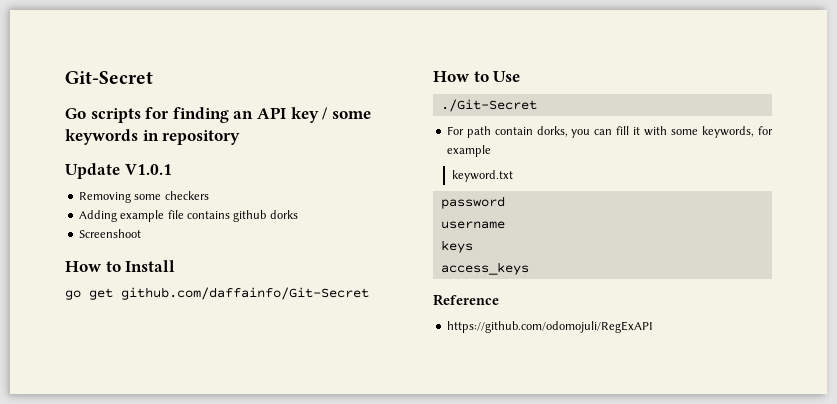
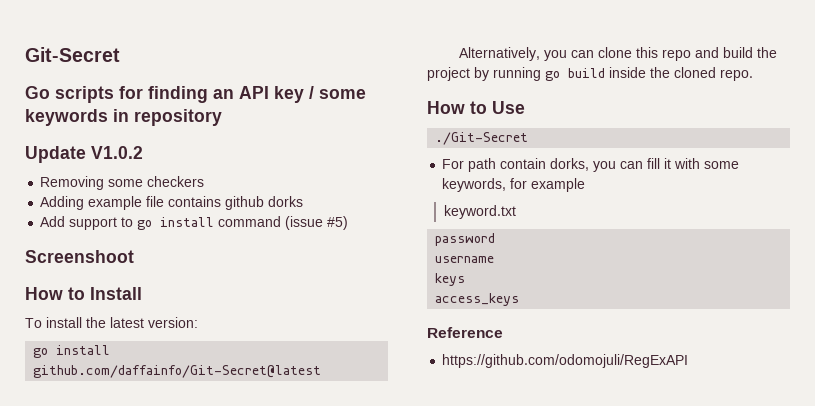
[124,164,172,175] V1.0.1 -> [91,146,143,159] V1.0.2
[78,229,141,238] [65,260,176,272] [65,287,369,300] Screenshoot // How to Install // go get github.com/daffainfo/Git-Secret -> [40,216,349,230] [25,250,134,263] [25,287,142,300] [25,317,198,328] [33,345,111,358] [33,365,322,378] [458,47,777,61] [427,67,753,81] Add support to go install command (issue #5) // Screenshoot // How to Install // To install the latest version: // go install github.com/daffainfo/Git-Secret@latest // Alternatively, you can clone this repo and build the project by running go build inside the cloned repo.

